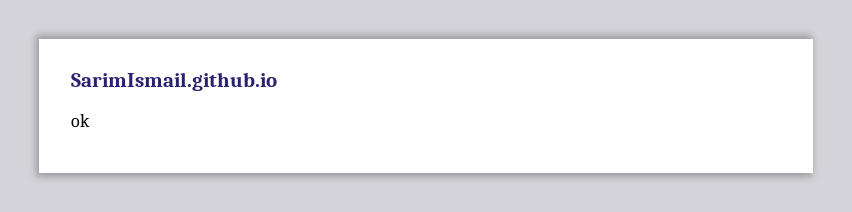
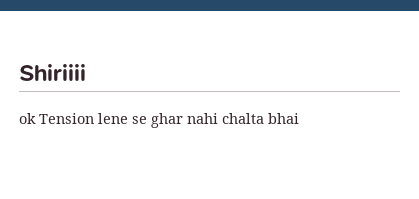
[71,72,277,91] SarimIsmail.github.io -> [19,64,86,81] Shiriiii
(90, 120) none -> [39,113,299,128] Tension lene se ghar nahi chalta bhai

